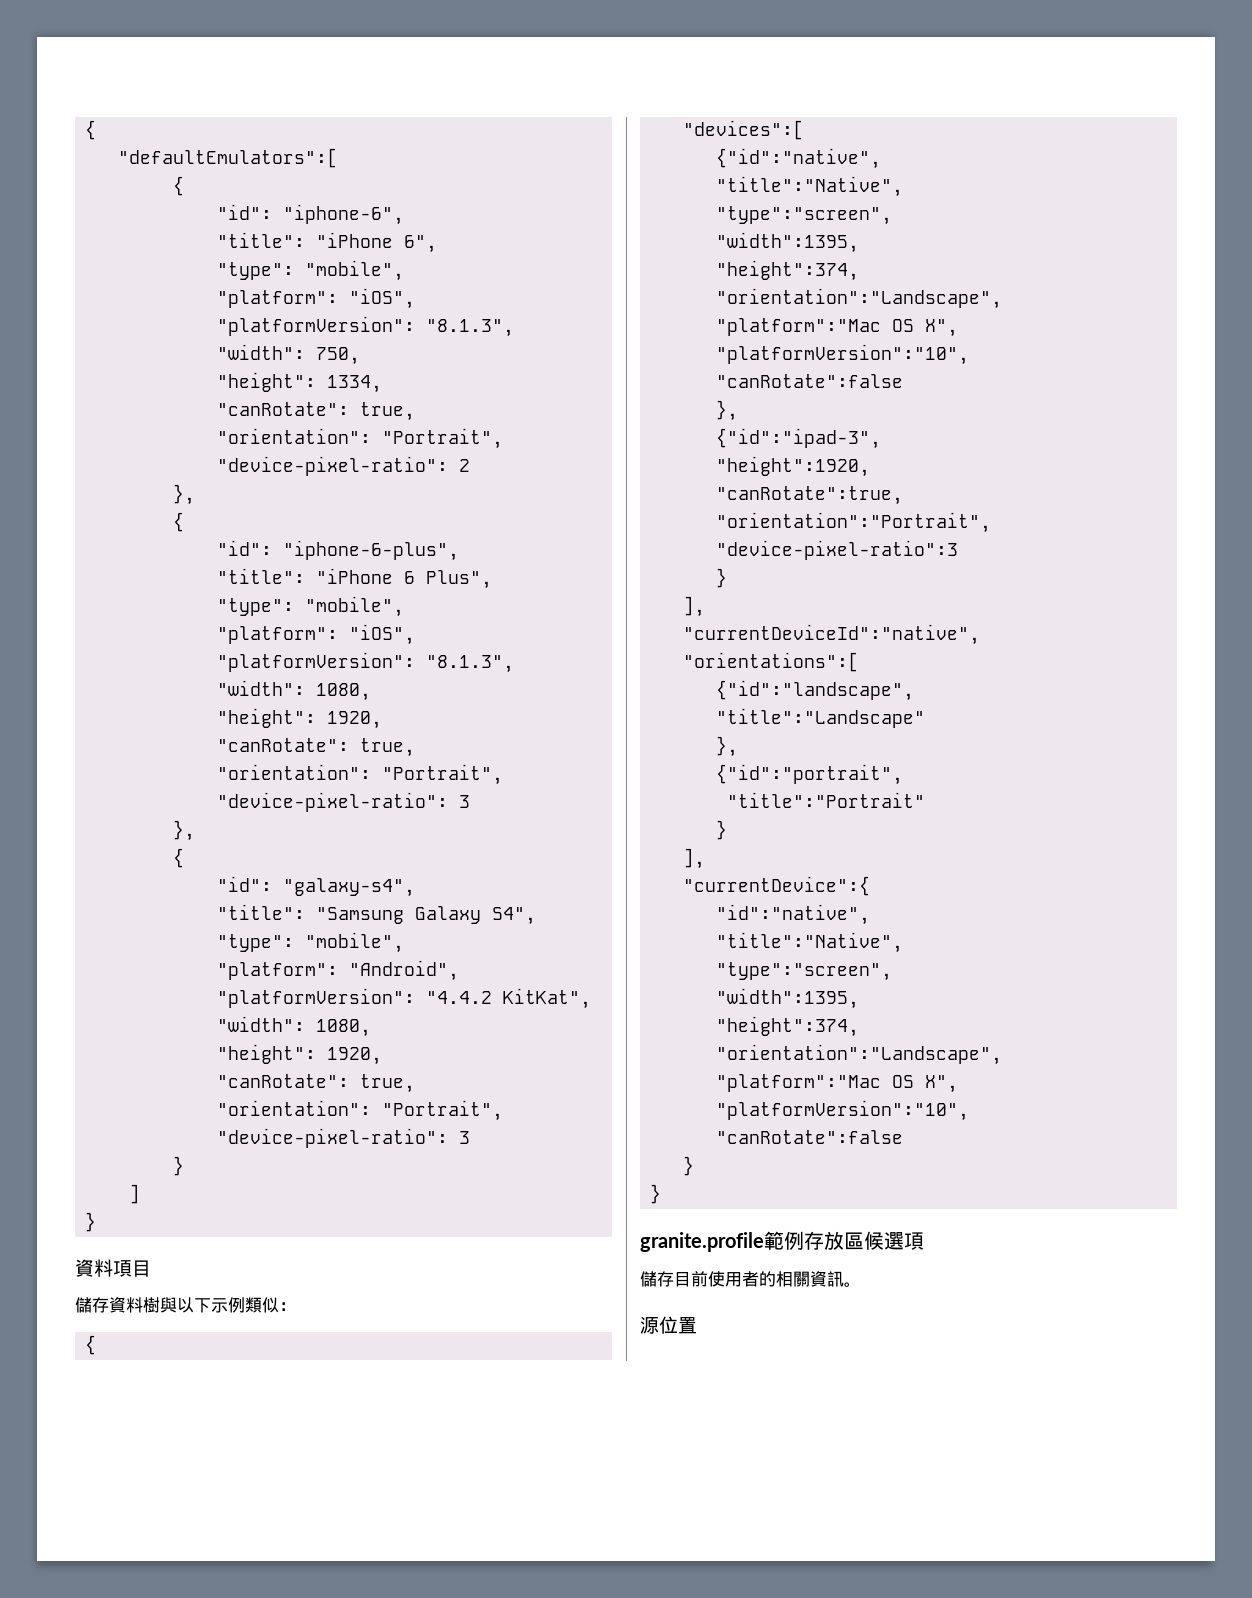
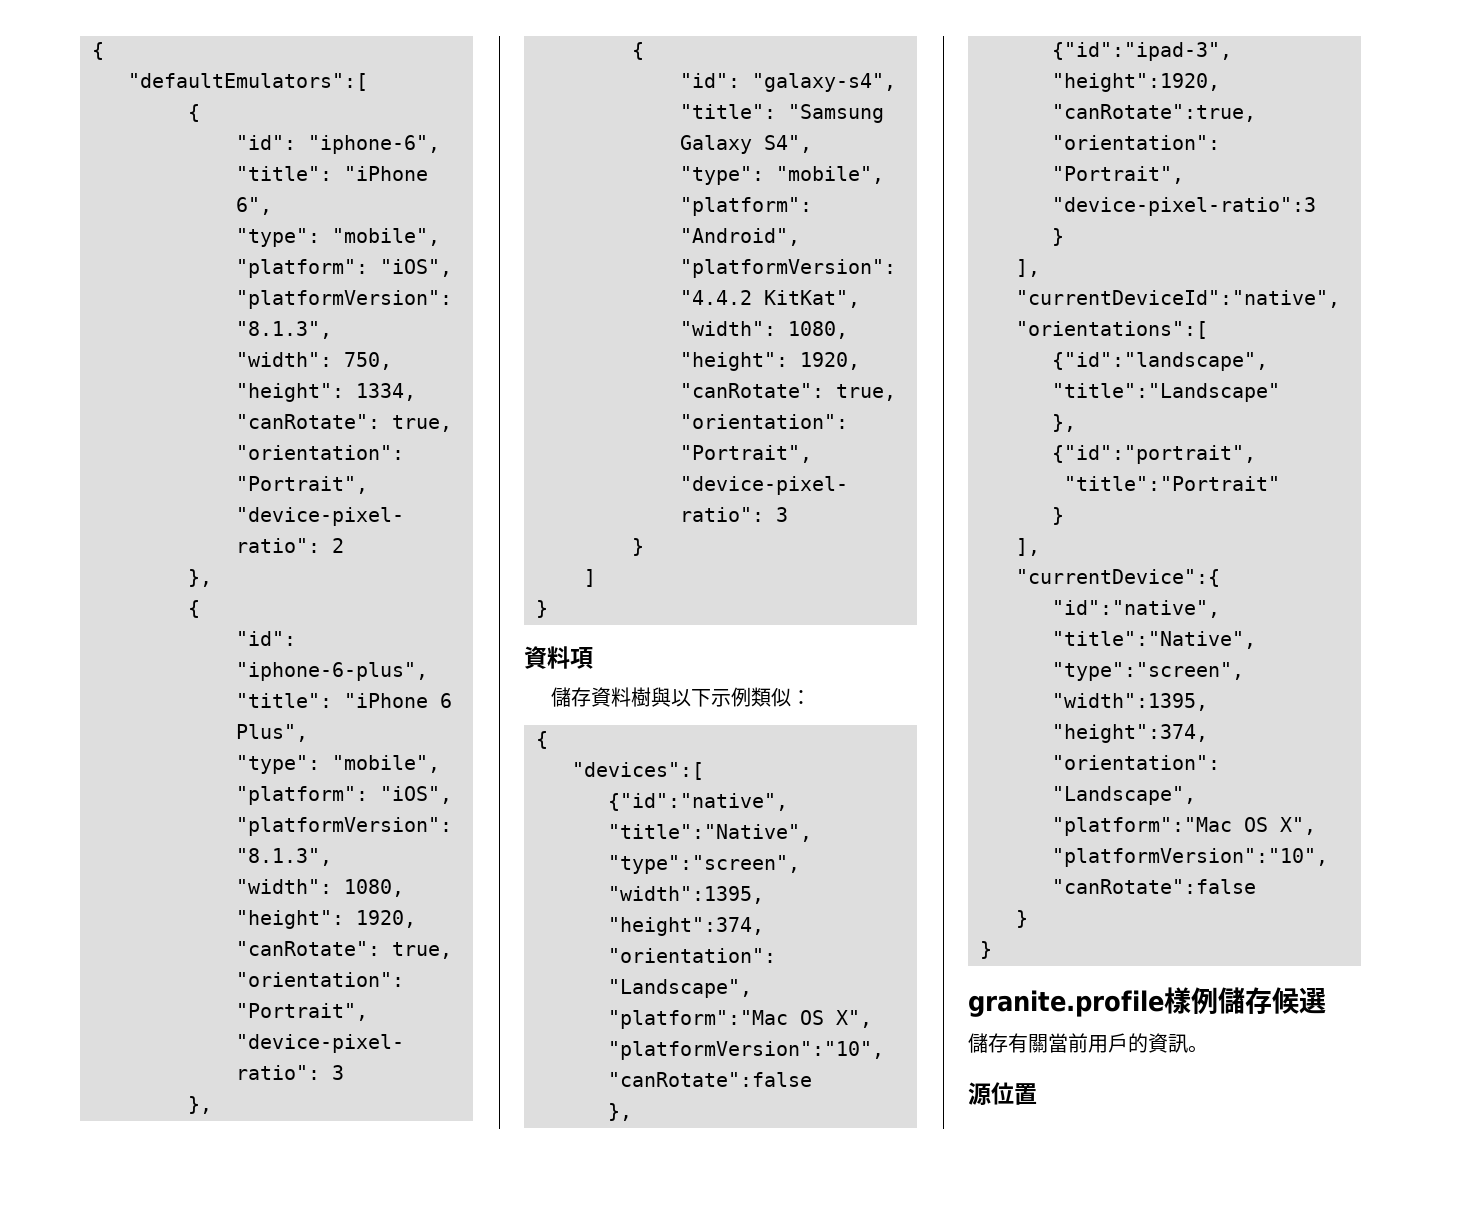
[132,1260,151,1277] 目 -> (593, 658) none
[764,1231,864,1250] 範例存放區 -> [1164,987,1272,1014] 樣例儲存
[904,1232,924,1250] [640,1271,810,1287] 項 // 儲存目前使用者的相關 -> [968,1033,1148,1053] // 儲存有關當前用戶的

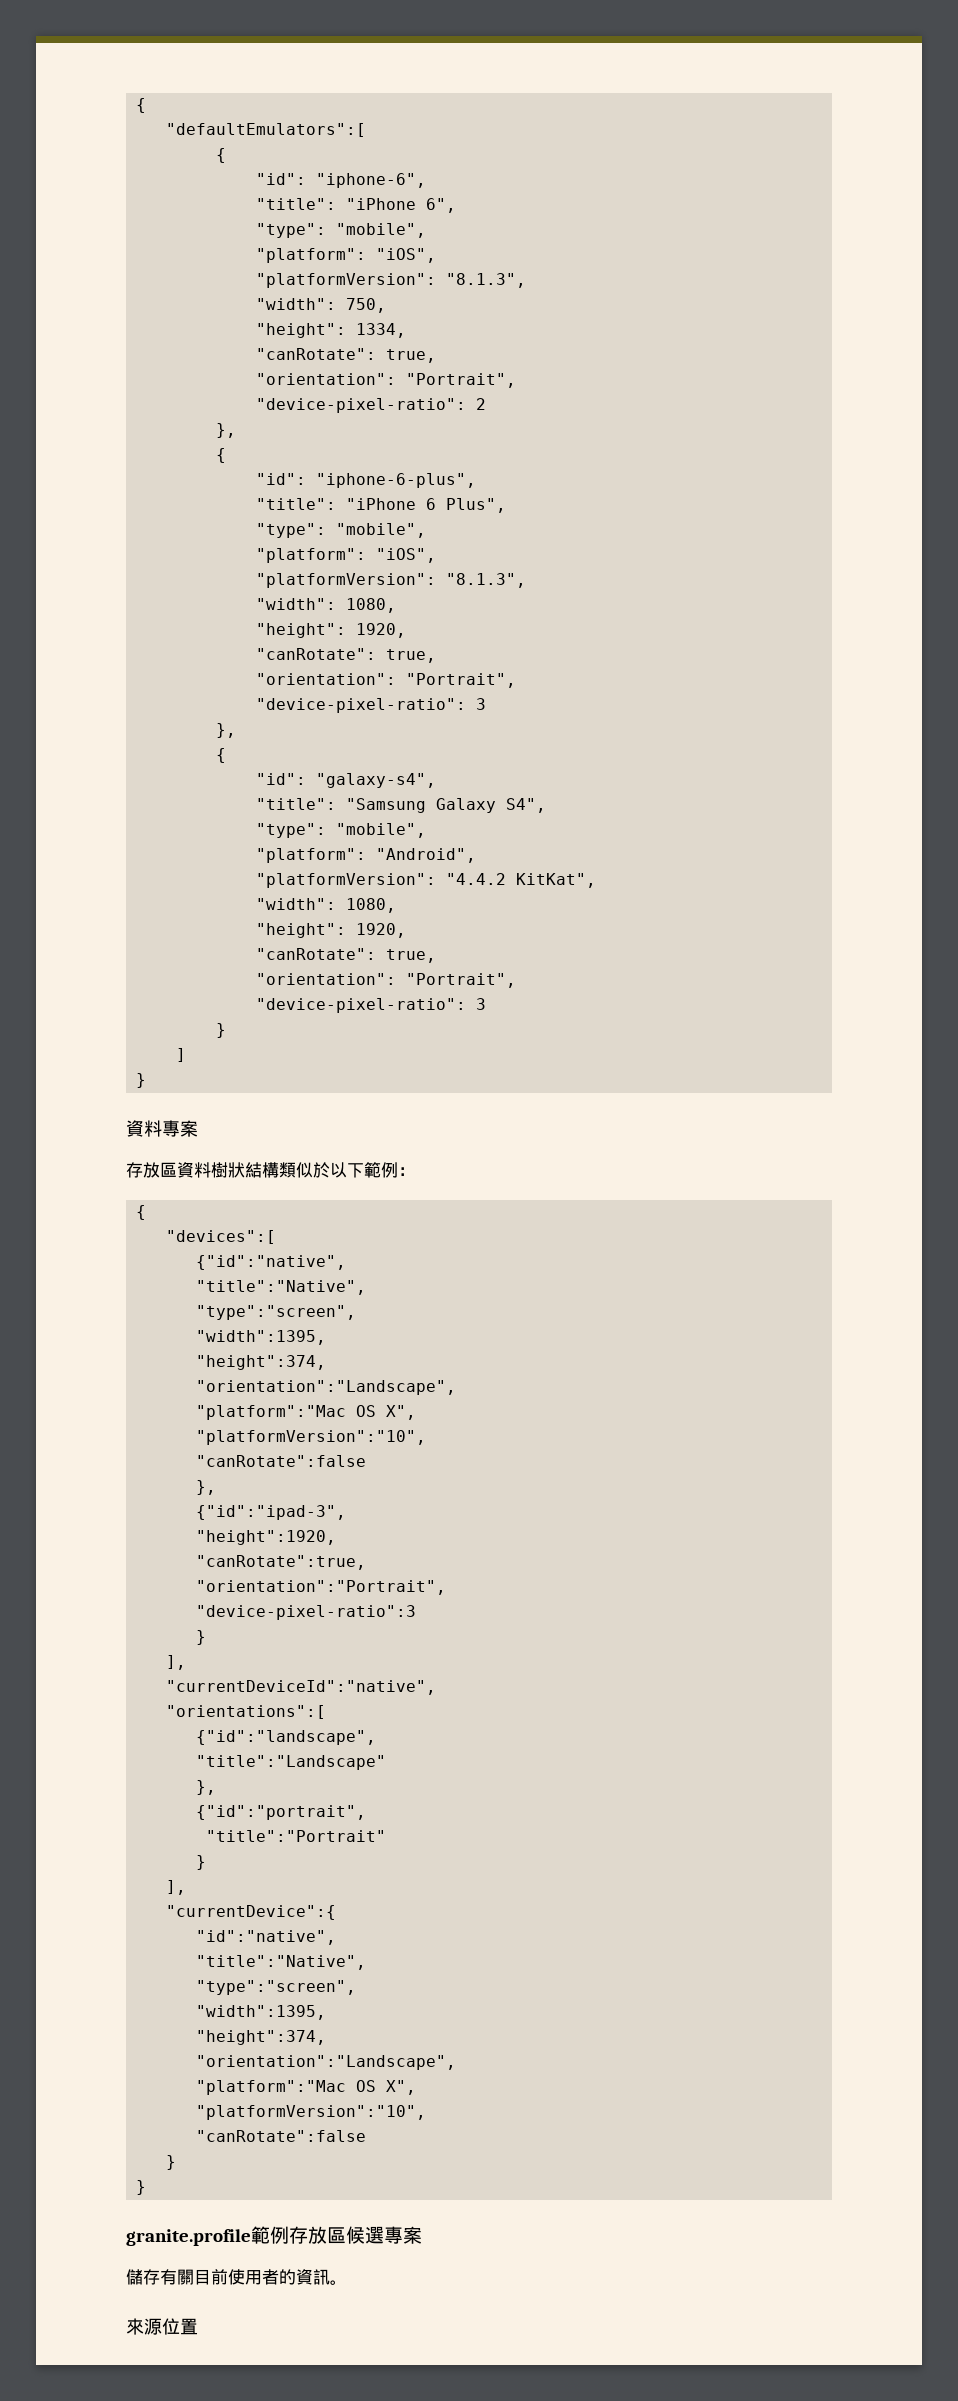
[570,647,593,669] [550,687,791,707] 項 // 儲存資料樹與以下示例類似 -> [162,1120,198,1137] [126,1162,398,1178] 專案 // 存放區資料樹狀結構類似於以下範例
[1164,987,1272,1014] 樣例儲存 -> [251,2226,346,2244] 範例存放區
(1326, 1000) none -> [384,2226,422,2244] 專案
[1048,1033,1128,1053] 當前用戶 -> [194,2269,279,2285] 目前使用者
(1208, 1049) none -> [126,2318,144,2335] 來

